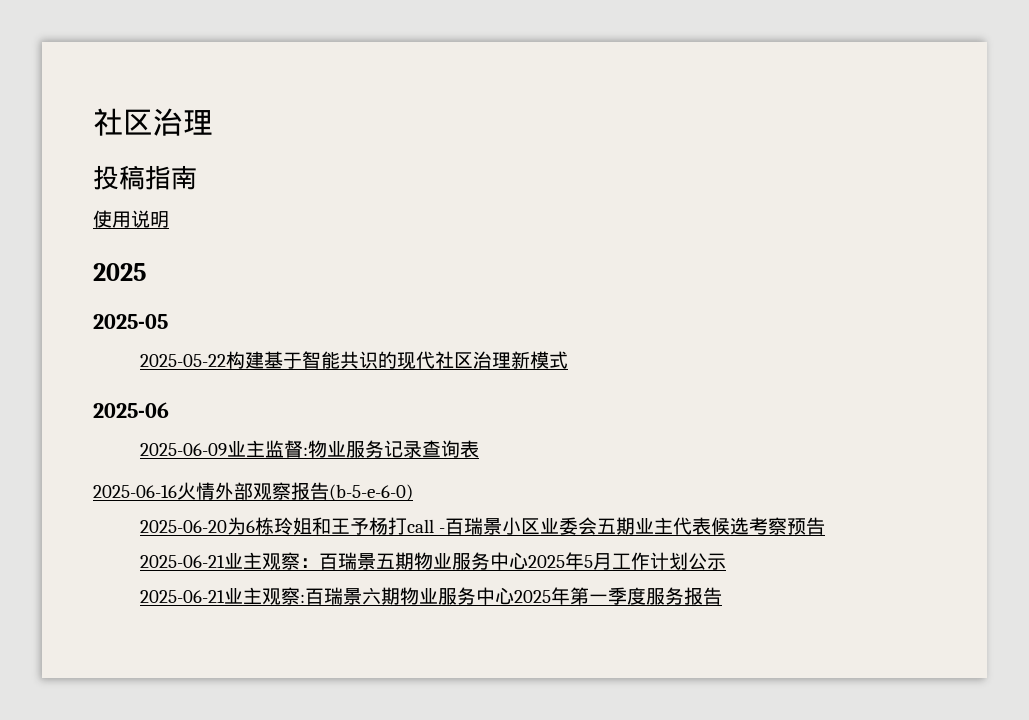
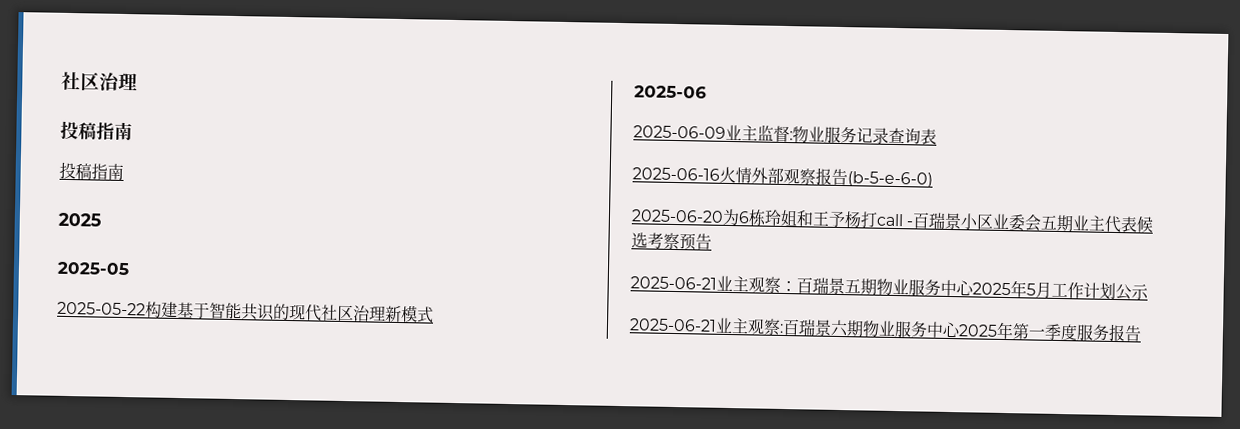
[93,210,169,228] 使用说明 -> [59,161,124,180] 投稿指南

